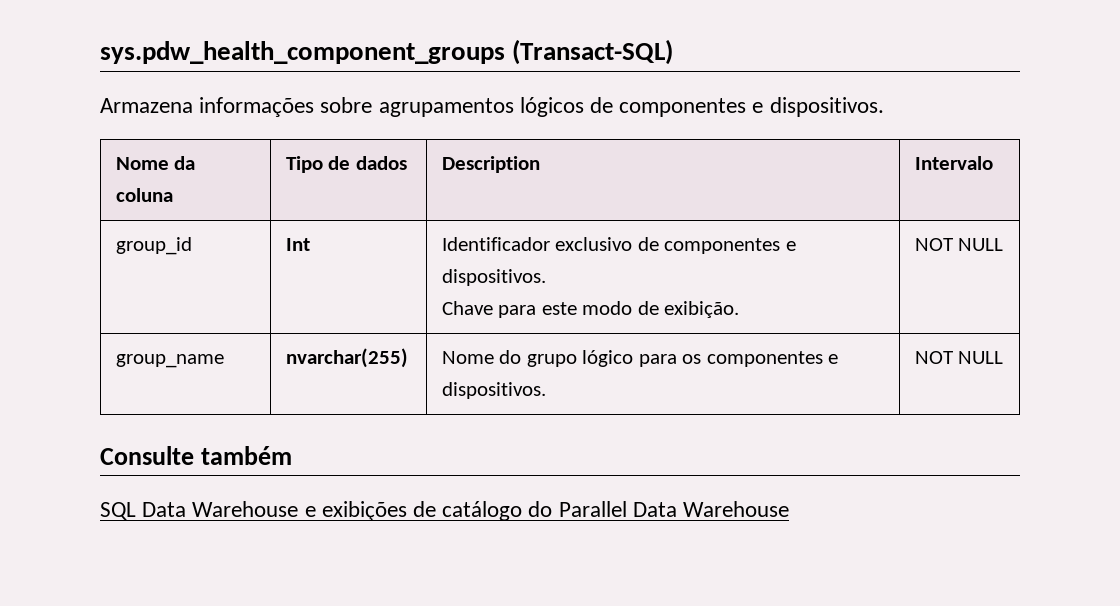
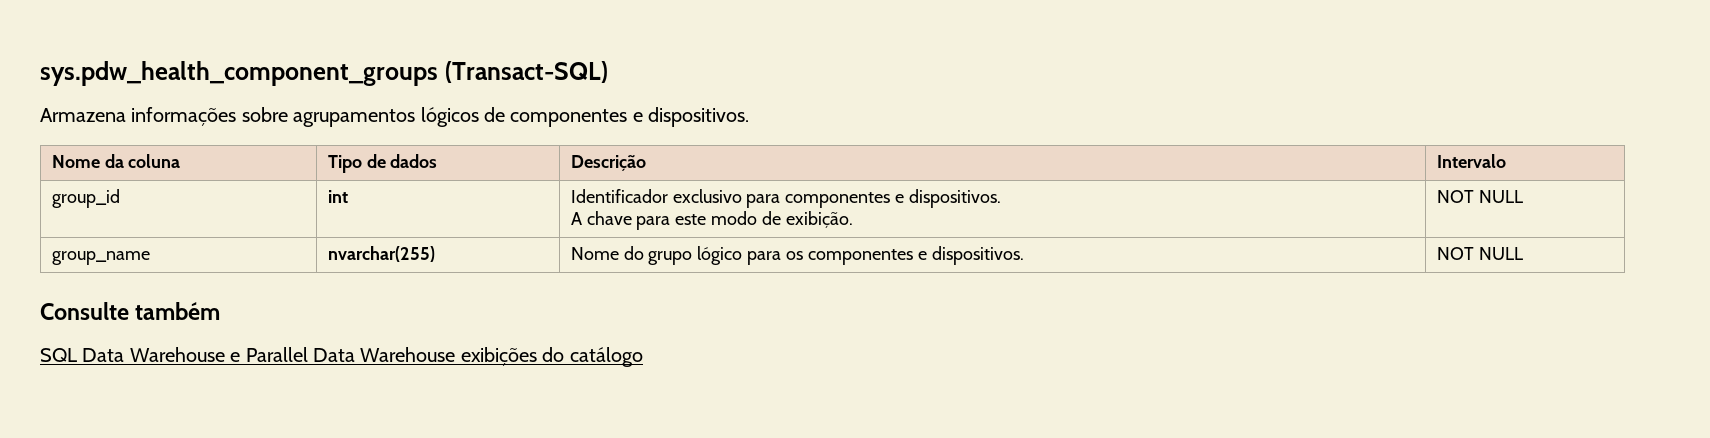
[441,156,540,173] Description -> [570,155,646,171] Descrição
[285,238,310,251] Int -> [327,190,348,203] int
[637,237,796,254] [441,269,546,286] [441,301,493,315] de componentes e dispositivos. // Chave -> [746,189,1002,208] [570,211,632,225] para componentes e dispositivos. // A chave
[321,501,790,521] exibições de catálogo do Parallel Data Warehouse -> [245,347,643,367] Parallel Data Warehouse exibições do catálogo

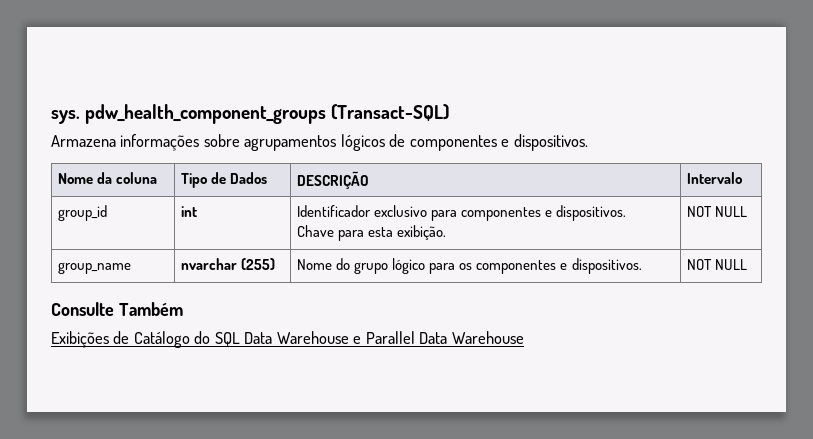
[40,61,438,86] sys.pdw_health_component_groups -> [51,104,327,124] sys. pdw_health_component_groups
[390,154,438,168] [570,155,646,171] dados | Descrição -> [230,172,268,184] [297,171,370,189] Dados | DESCRIÇÃO
[570,211,782,230] A chave para este modo de -> [297,225,394,241] Chave para esta
[327,246,435,262] nvarchar(255) -> [181,258,276,270] nvarchar (255)
[135,302,221,320] também // -> [118,302,183,316] [51,331,211,348] Também // Exibições de Catálogo do
[460,347,643,367] exibições do catálogo -> (524, 337) none

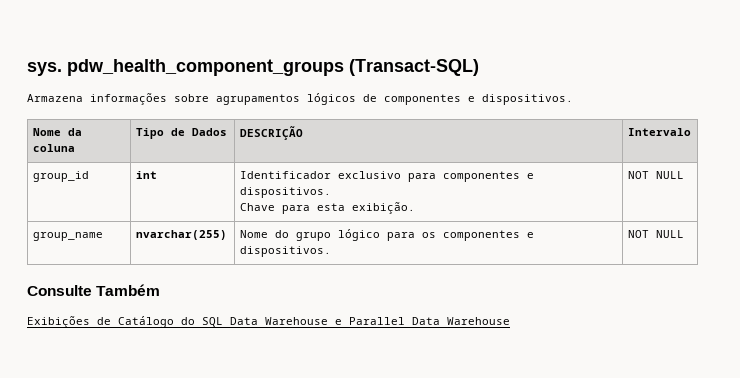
[181,258,276,270] nvarchar (255) -> [135,230,227,240] nvarchar(255)

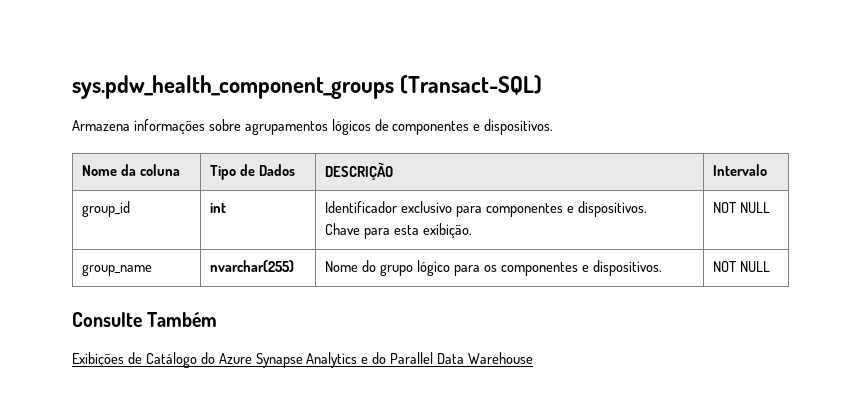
[27,59,344,76] sys. pdw_health_component_groups -> [72,75,394,99] sys.pdw_health_component_groups
[202,317,342,327] SQL Data Warehouse e -> [218,352,387,368] Azure Synapse Analytics e do

